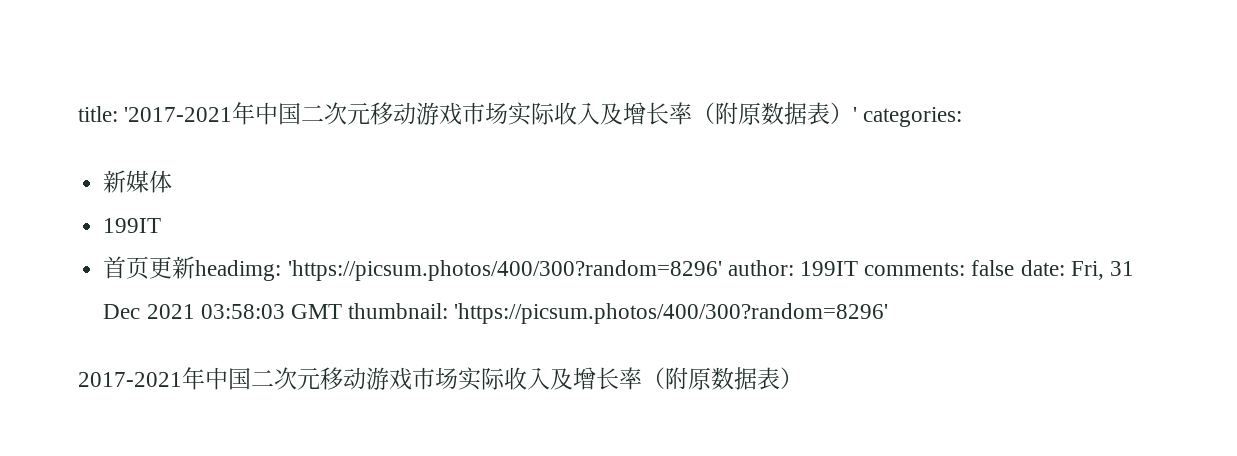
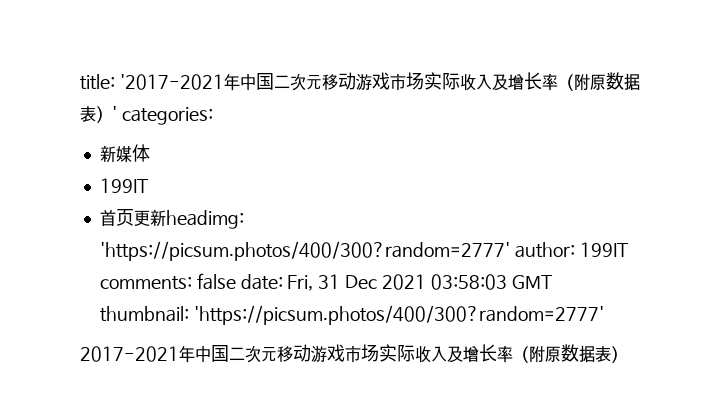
[287,260,722,281] 'https://picsum.photos/400/300?random=8296' -> [99,241,510,261] 'https://picsum.photos/400/300?random=2777'
[454,303,889,324] 'https://picsum.photos/400/300?random=8296' -> [193,305,604,325] 'https://picsum.photos/400/300?random=2777'

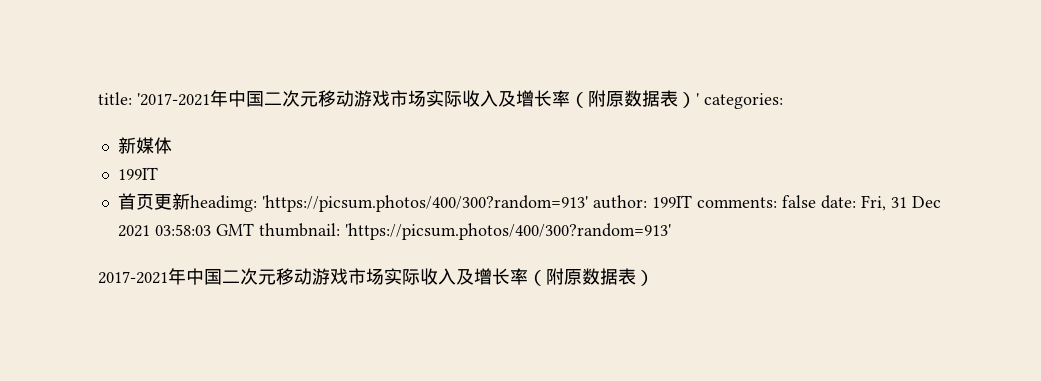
[99,241,510,261] 'https://picsum.photos/400/300?random=2777' -> [261,195,588,212] 'https://picsum.photos/400/300?random=913'
[193,305,604,325] 'https://picsum.photos/400/300?random=2777' -> [344,223,671,240] 'https://picsum.photos/400/300?random=913'

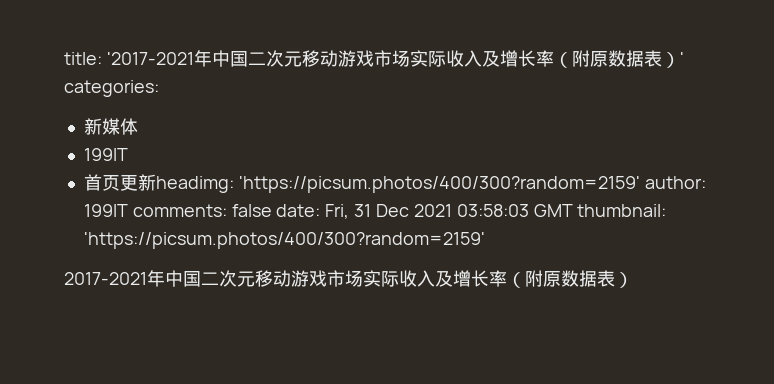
[261,195,588,212] 'https://picsum.photos/400/300?random=913' -> [238,176,640,193] 'https://picsum.photos/400/300?random=2159'
[344,223,671,240] 'https://picsum.photos/400/300?random=913' -> [83,232,485,249] 'https://picsum.photos/400/300?random=2159'

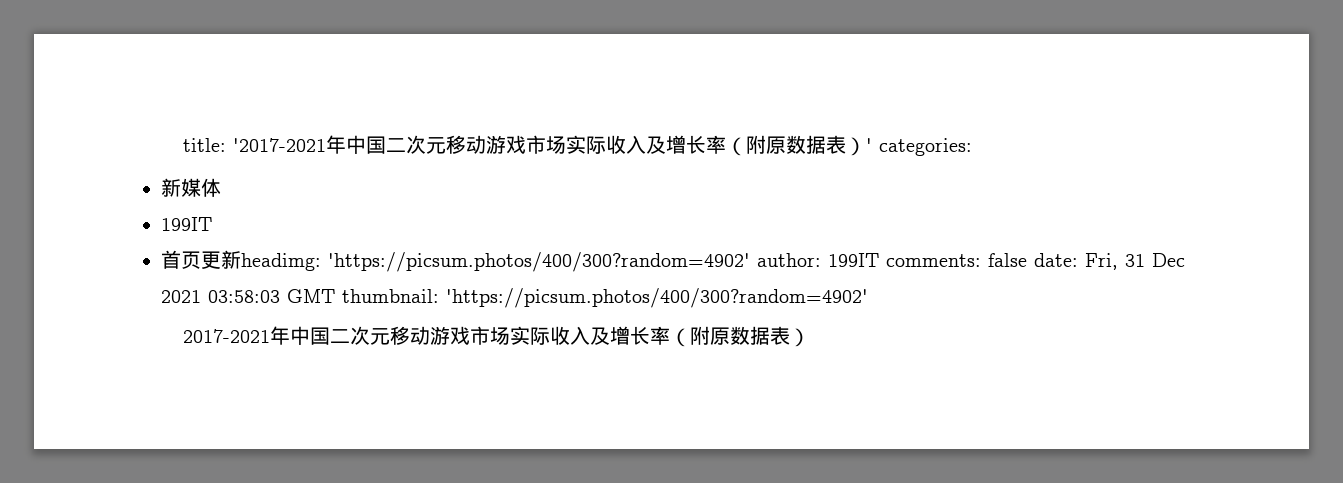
[238,176,640,193] 'https://picsum.photos/400/300?random=2159' -> [328,252,750,272] 'https://picsum.photos/400/300?random=4902'
[83,232,485,249] 'https://picsum.photos/400/300?random=2159' -> [446,288,868,308] 'https://picsum.photos/400/300?random=4902'

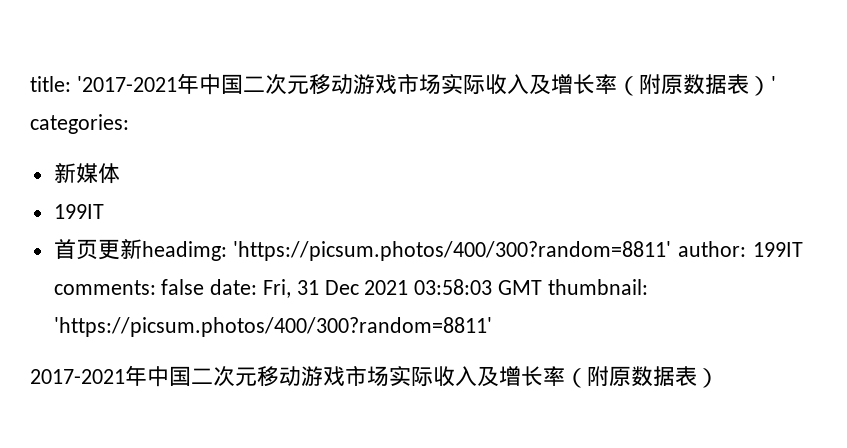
[328,252,750,272] 'https://picsum.photos/400/300?random=4902' -> [233,241,672,261] 'https://picsum.photos/400/300?random=8811'
[446,288,868,308] 'https://picsum.photos/400/300?random=4902' -> [53,317,492,337] 'https://picsum.photos/400/300?random=8811'

